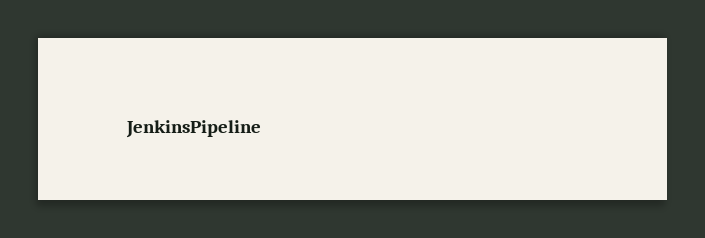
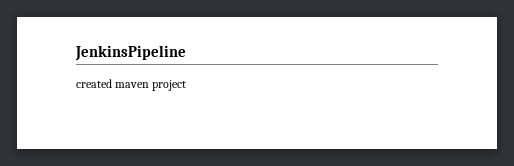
(261, 129) none -> [76,79,187,91] // created maven project

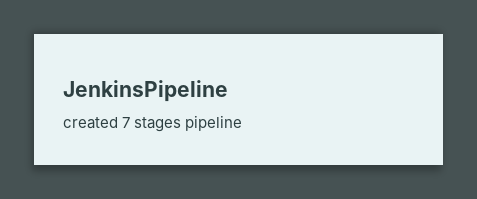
[115,80,187,91] maven project -> [122,115,243,132] 7 stages pipeline

